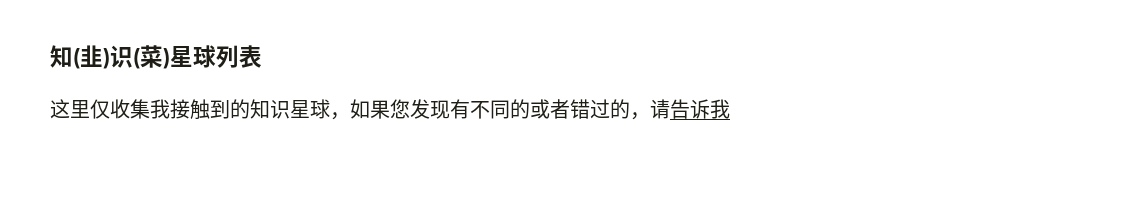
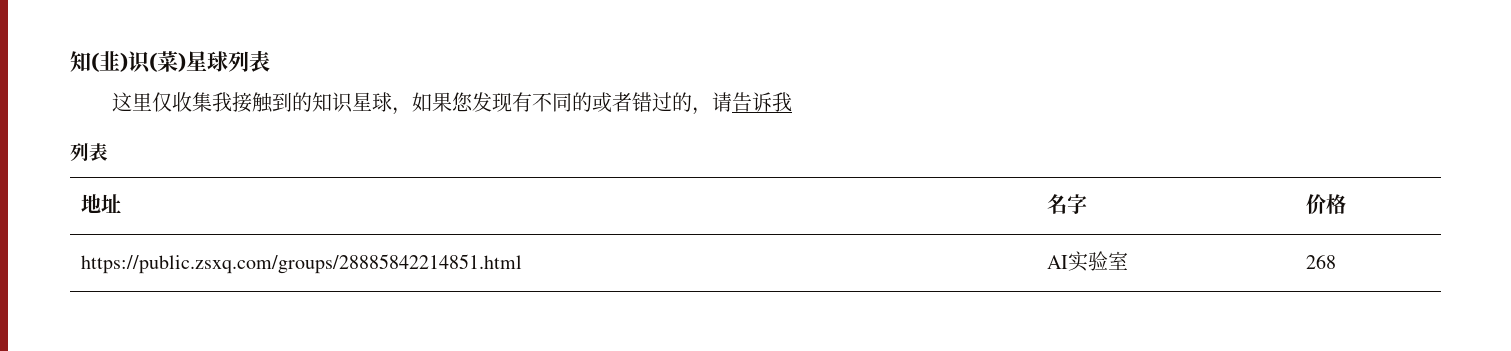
(730, 109) none -> [70,143,108,162] [80,194,121,213] [1046,194,1087,214] [1305,194,1346,214] [80,254,522,274] [1046,251,1128,272] [1305,254,1336,269] // 列表 // 地址 | 名字 | 价格 // https://public.zsxq.com/groups/28885842214851.html | AI实验室 | 268

